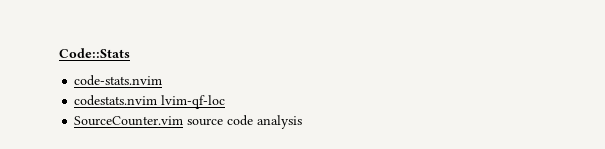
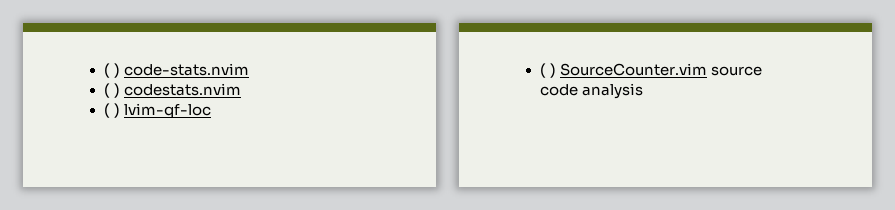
[59,48,130,58] Code::Stats // -> [103,63,120,78] ( )
(163, 80) none -> [103,83,120,98] ( )
(158, 100) none -> [103,103,120,118] // ( )
(226, 102) none -> [539,63,556,78] ( )

